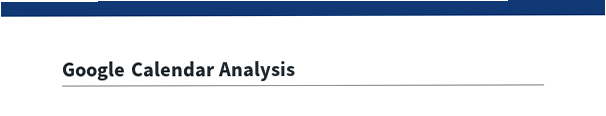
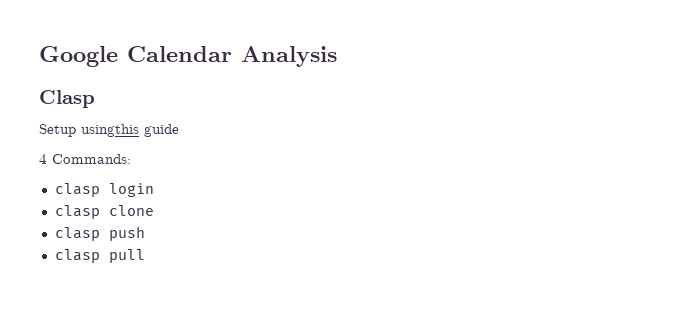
(297, 71) none -> [39,90,95,108] [39,124,179,137] [39,154,131,164] [54,183,154,197] [54,205,154,219] [54,226,145,241] [54,249,145,263] // Clasp // Setup usingthis guide // 4 Commands: // clasp login // clasp clone // clasp push // clasp pull

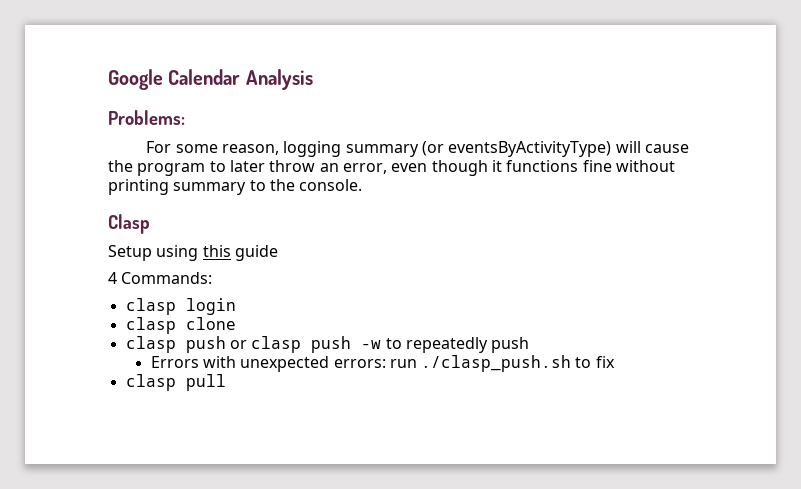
(337, 56) none -> [108,110,185,125] [146,141,689,157] [108,160,675,176] [108,179,363,195] // Problems: // For some reason, logging summary (or eventsByActivityType) will cause the program to later throw an error, even though it functions fine without printing summary to the console.
[81,124,139,137] usingthis -> [156,245,231,261] using this
(145, 233) none -> [229,336,530,353] [150,355,615,372] or clasp push -w to repeatedly push // Errors with unexpected errors: run ./clasp_push.sh to fix

